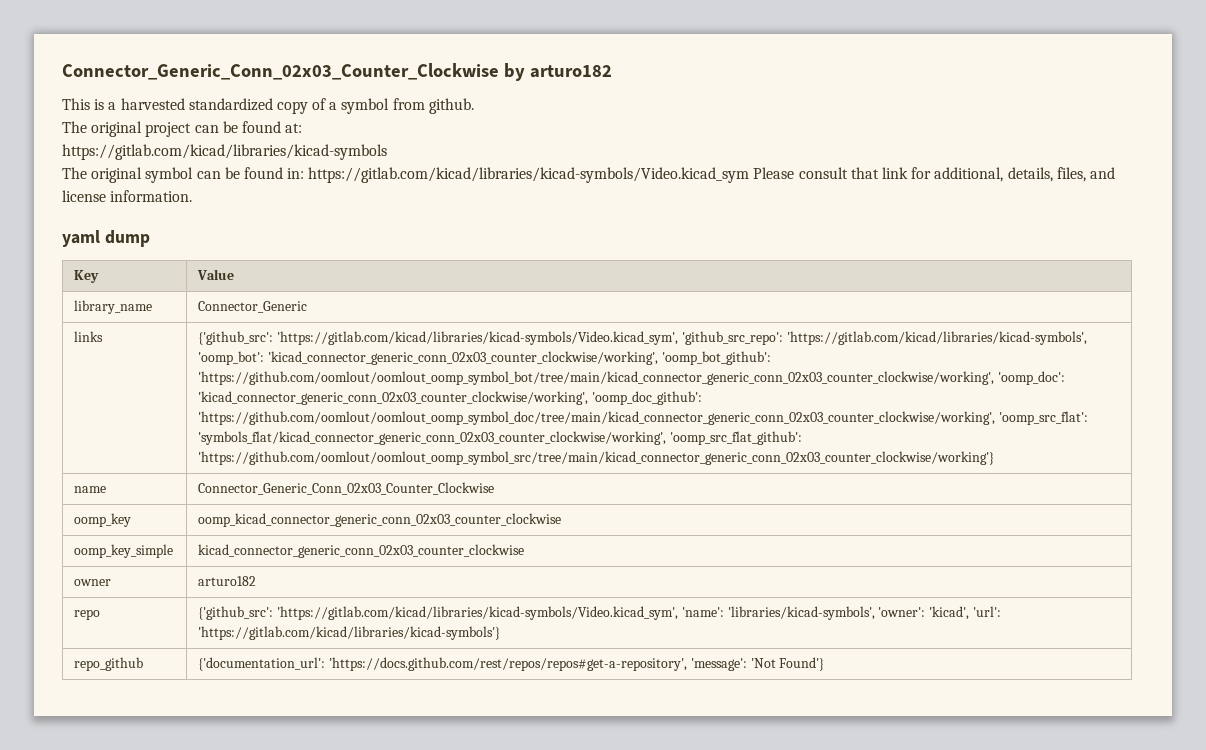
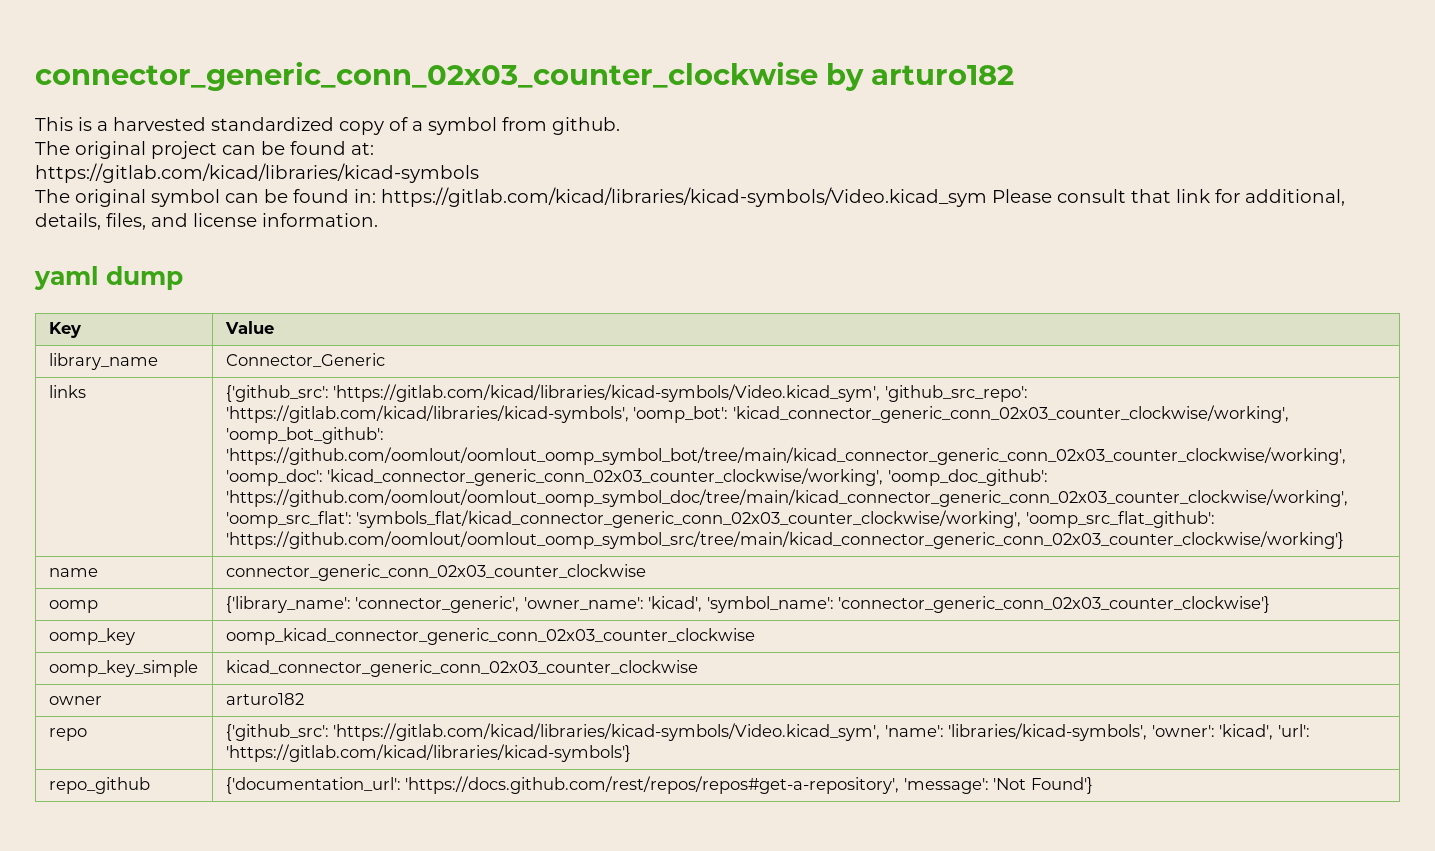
[62,63,499,80] Connector_Generic_Conn_02x03_Counter_Clockwise -> [35,61,818,91] connector_generic_conn_02x03_counter_clockwise
[198,482,495,495] Connector_Generic_Conn_02x03_Counter_Clockwise -> [225,564,646,581] [48,600,98,613] [225,596,1271,613] connector_generic_conn_02x03_counter_clockwise // oomp | {'library_name': 'connector_generic', 'owner_name': 'kicad', 'symbol_name': 'connector_generic_conn_02x03_counter_clockwise'}

